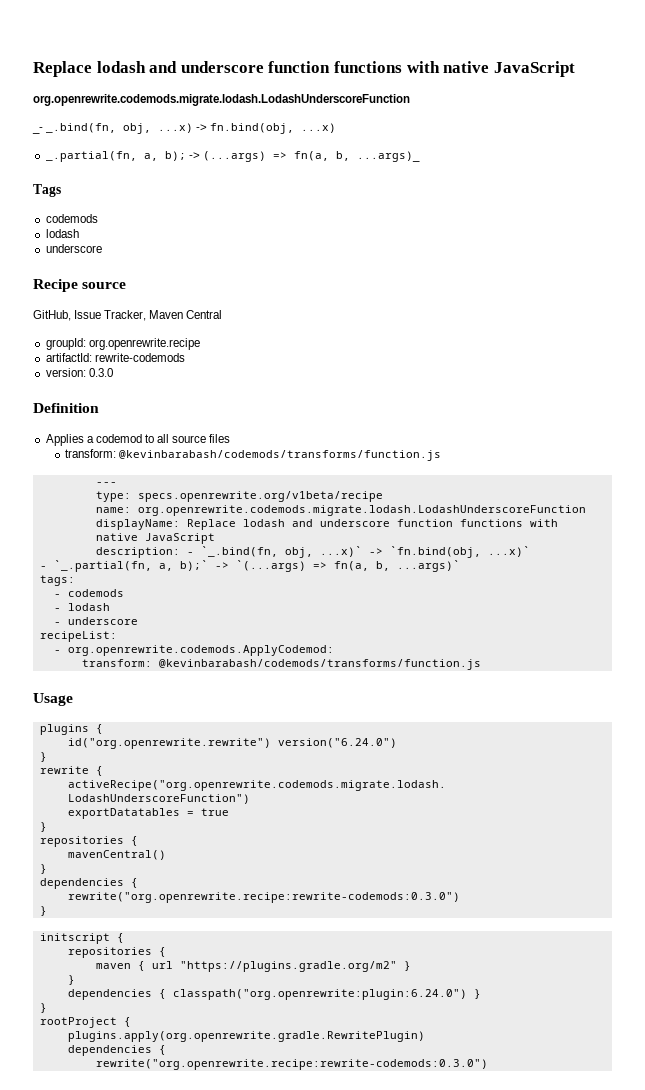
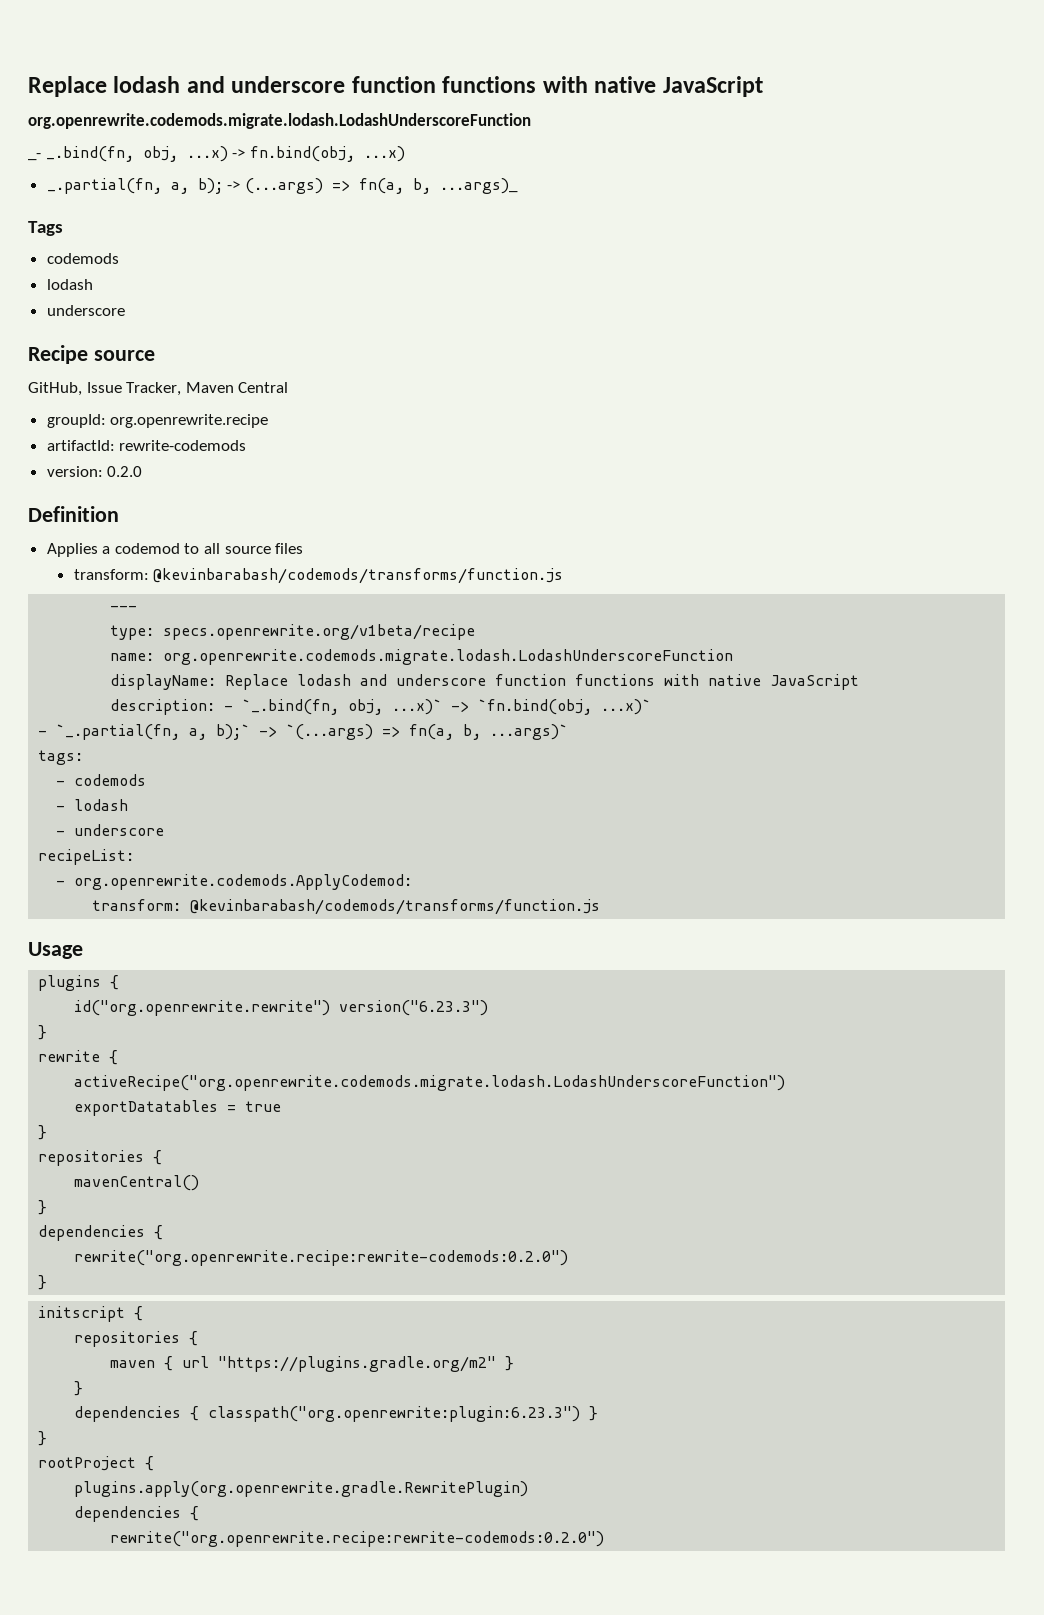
[88,368,113,377] 0.3.0 -> [107,466,143,477] 0.2.0
[277,738,397,748] version("6.24.0") -> [339,1000,489,1016] version("6.23.3")
[67,892,460,903] rewrite("org.openrewrite.recipe:rewrite-codemods:0.3.0") -> [74,1250,569,1266] rewrite("org.openrewrite.recipe:rewrite-codemods:0.2.0")
[172,989,467,1000] classpath("org.openrewrite:plugin:6.24.0") -> [208,1406,581,1422] classpath("org.openrewrite:plugin:6.23.3")
[95,1059,488,1070] rewrite("org.openrewrite.recipe:rewrite-codemods:0.3.0") -> [110,1531,605,1547] rewrite("org.openrewrite.recipe:rewrite-codemods:0.2.0")

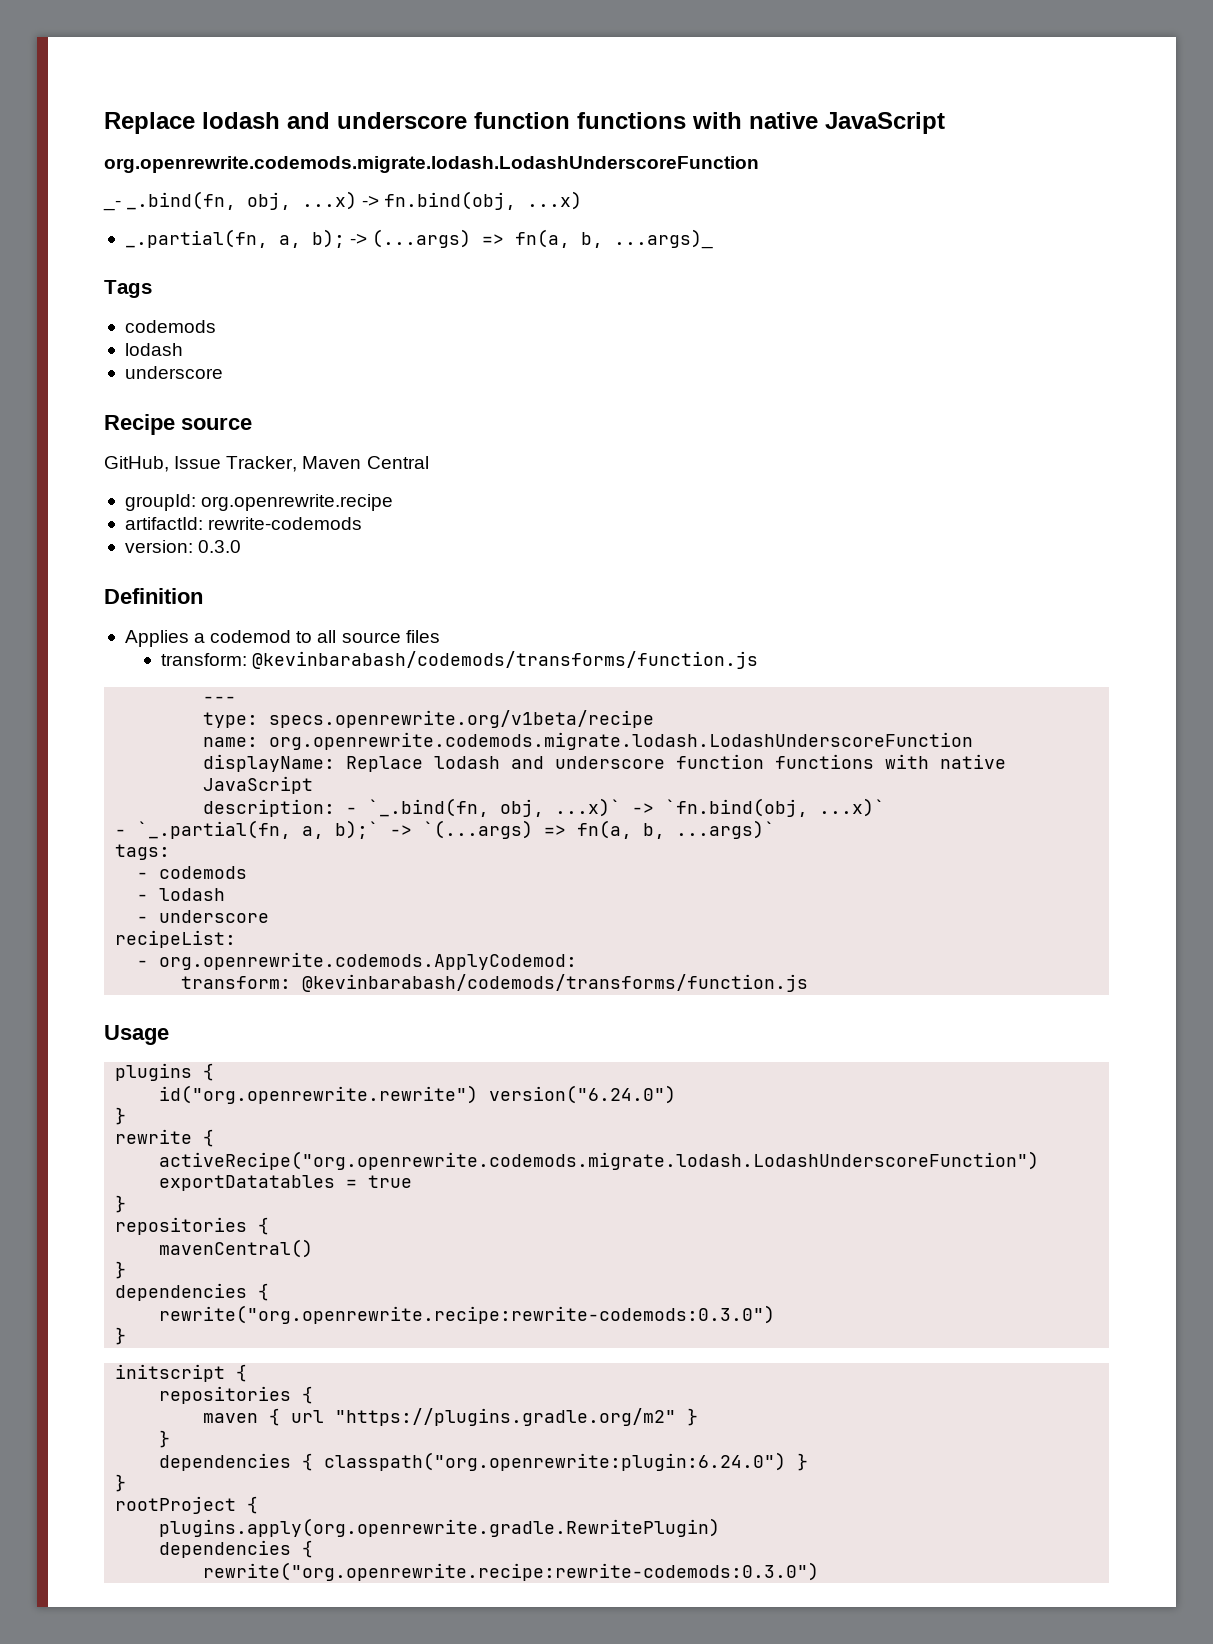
[107,466,143,477] 0.2.0 -> [198,540,242,553] 0.3.0
[339,1000,489,1016] version("6.23.3") -> [489,1085,677,1104] version("6.24.0")
[74,1250,569,1266] rewrite("org.openrewrite.recipe:rewrite-codemods:0.2.0") -> [159,1305,776,1324] rewrite("org.openrewrite.recipe:rewrite-codemods:0.3.0")
[208,1406,581,1422] classpath("org.openrewrite:plugin:6.23.3") -> [324,1452,787,1471] classpath("org.openrewrite:plugin:6.24.0")
[110,1531,605,1547] rewrite("org.openrewrite.recipe:rewrite-codemods:0.2.0") -> [203,1562,820,1581] rewrite("org.openrewrite.recipe:rewrite-codemods:0.3.0")

